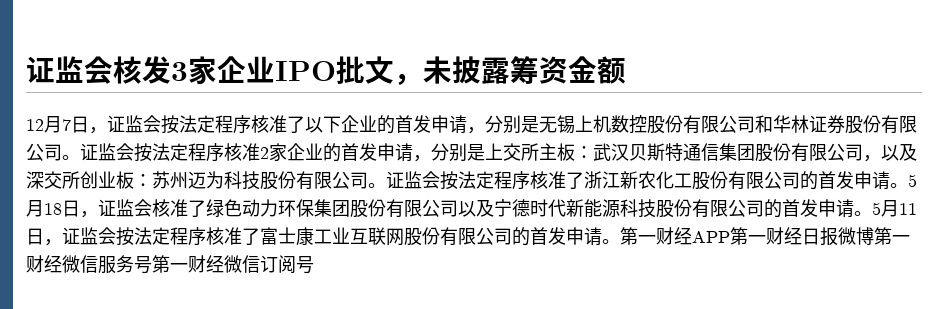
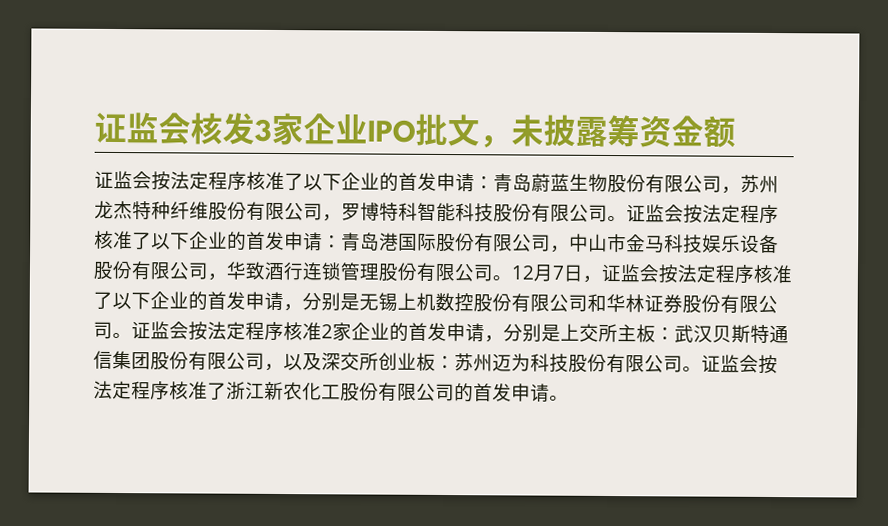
(626, 70) none -> [94,170,779,194] [94,200,779,225] [94,230,779,254] [93,260,512,282] 证监会按法定程序核准了以下企业的首发申请：青岛蔚蓝生物股份有限公司，苏州龙杰特种纤维股份有限公司，罗博特科智能科技股份有限公司。证监会按法定程序核准了以下企业的首发申请：青岛港国际股份有限公司，中山市金马科技娱乐设备股份有限公司，华致酒行连锁管理股份有限公司。
[908,174,917,187] [26,199,917,218] [26,227,910,246] [26,255,314,274] 5月18日，证监会核准了绿色动力环保集团股份有限公司以及宁德时代新能源科技股份有限公司的首发申请。5月11日，证监会按法定程序核准了富士康工业互联网股份有限公司的首发申请。第一财经APP第一财经日报微博第一财经微信服务号第一财经微信订阅号 -> (569, 398) none

